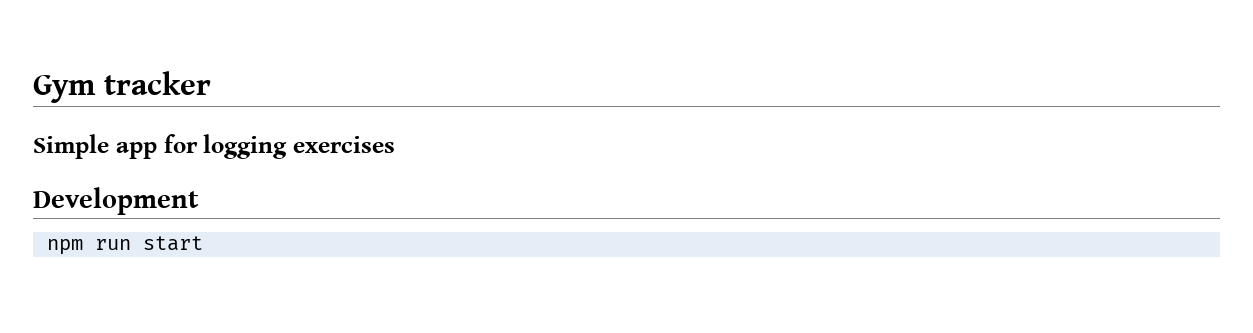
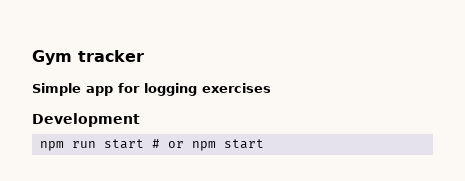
(203, 243) none -> [151,139,264,151] # or npm start

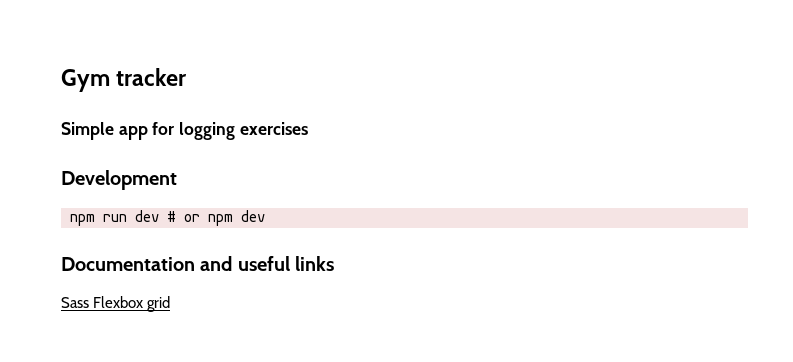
[103,139,144,149] start -> [135,210,159,222] dev
[223,139,264,149] start -> [241,210,265,222] [61,256,335,271] [61,296,171,312] dev // Documentation and useful links // Sass Flexbox grid

